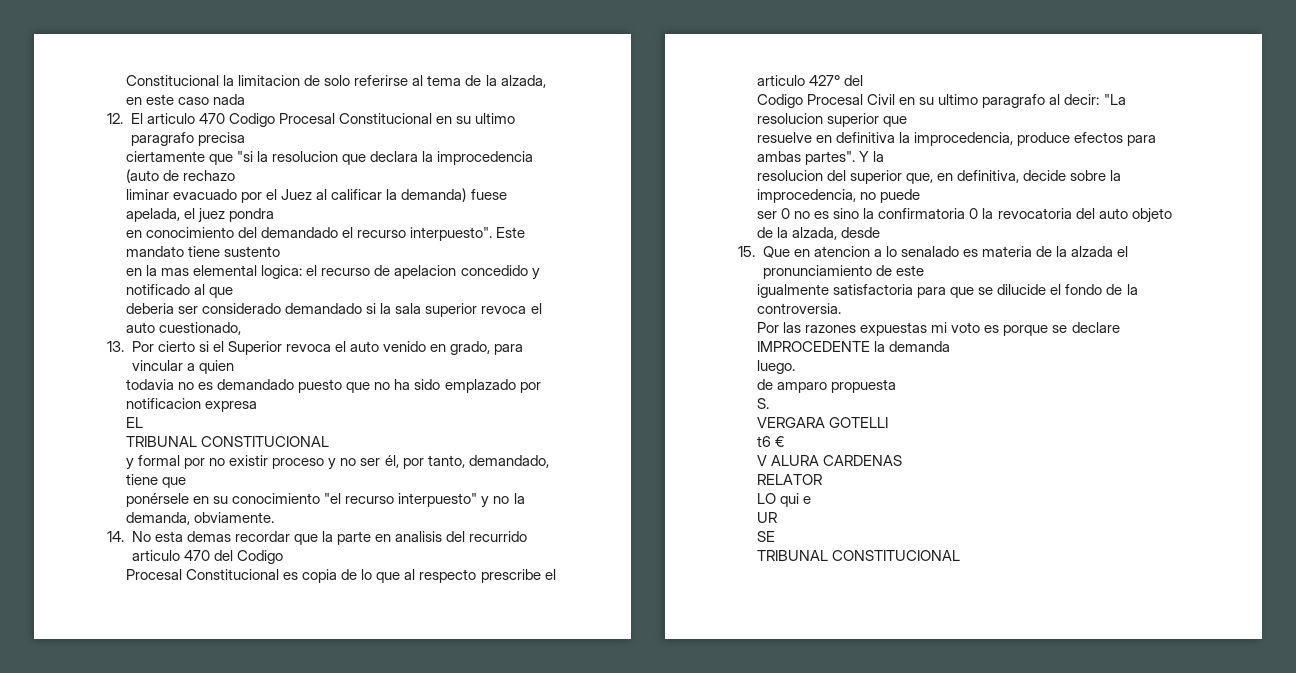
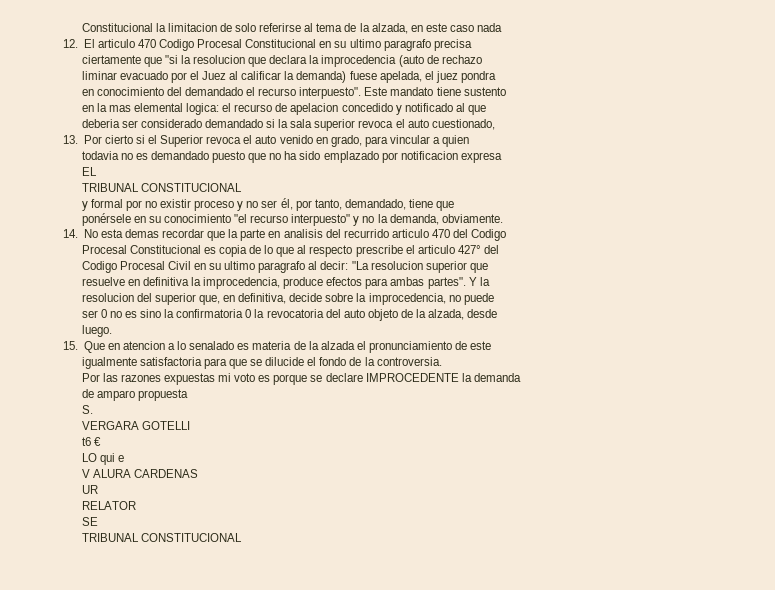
(881, 232) none -> [81,325,112,337] // luego.
[757,360,796,374] // luego. -> (521, 377) none
(786, 441) none -> [81,453,124,465] // LO qui e
(903, 460) none -> [81,485,98,494] // UR
[757,493,812,507] [757,512,778,523] // LO qui e // UR -> (136, 505) none

